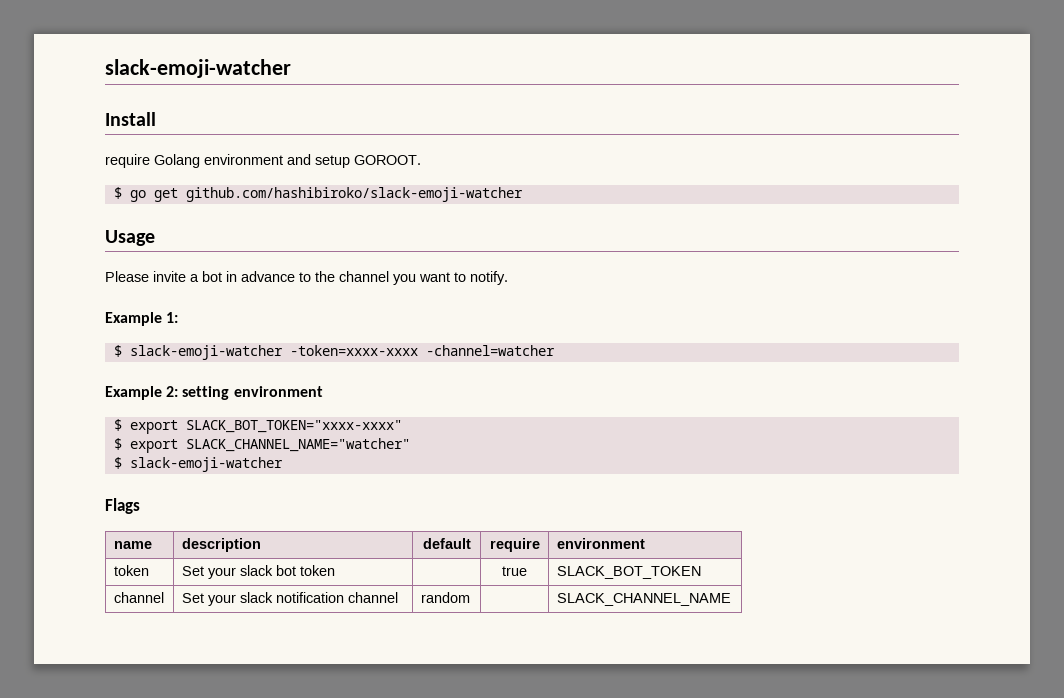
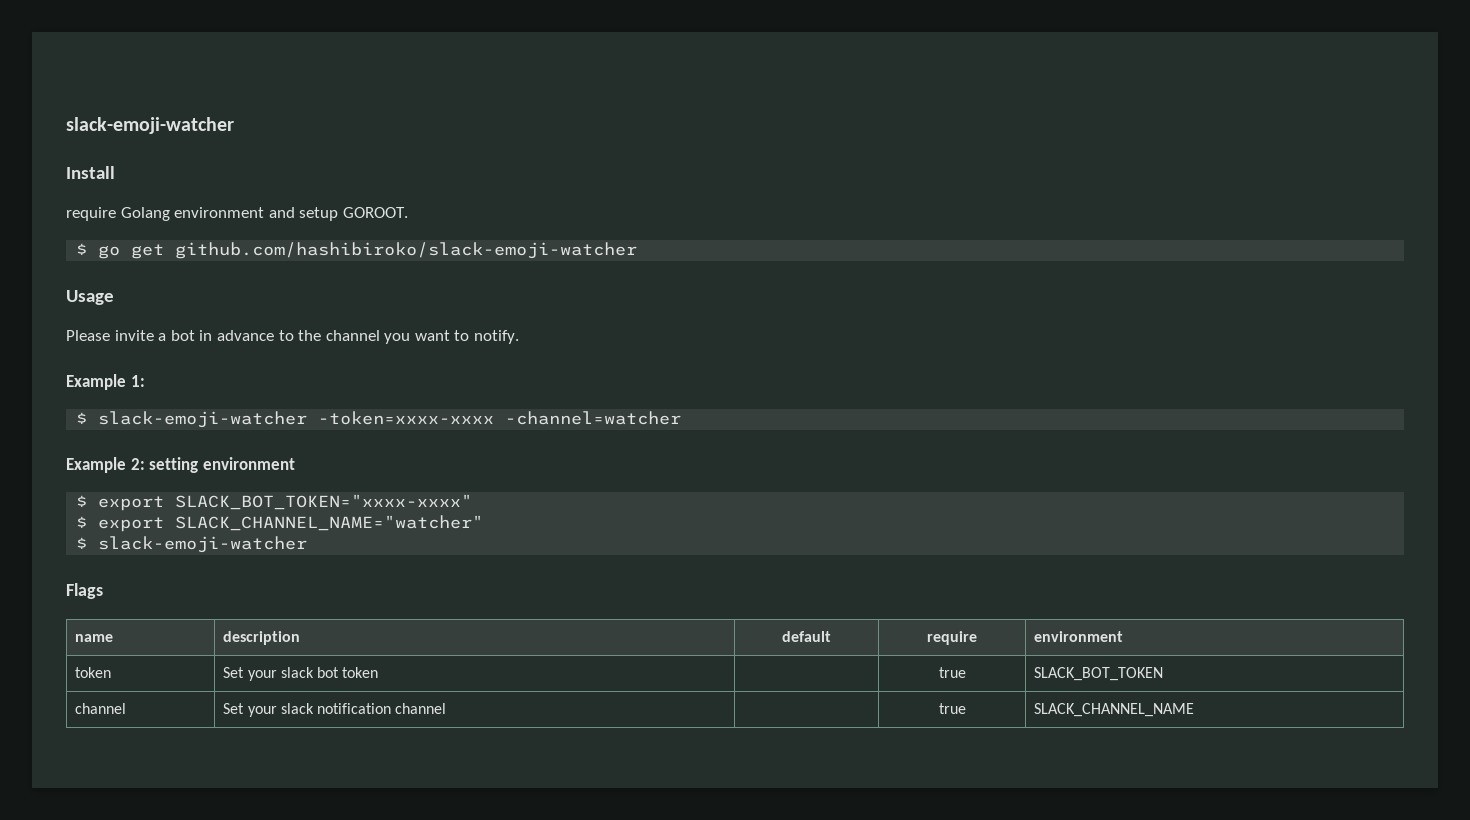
[420,592,470,603] random | -> [938,703,966,714] | true

